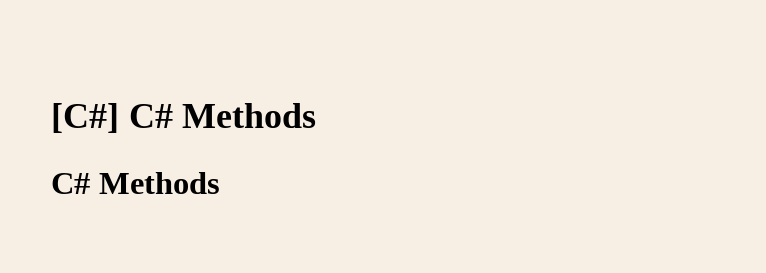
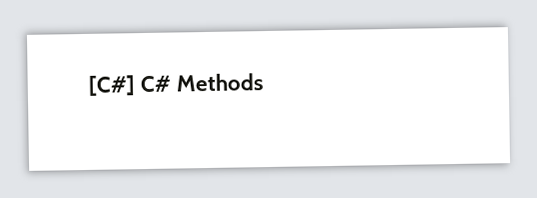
[51,172,220,194] // C# Methods -> (265, 82) none

